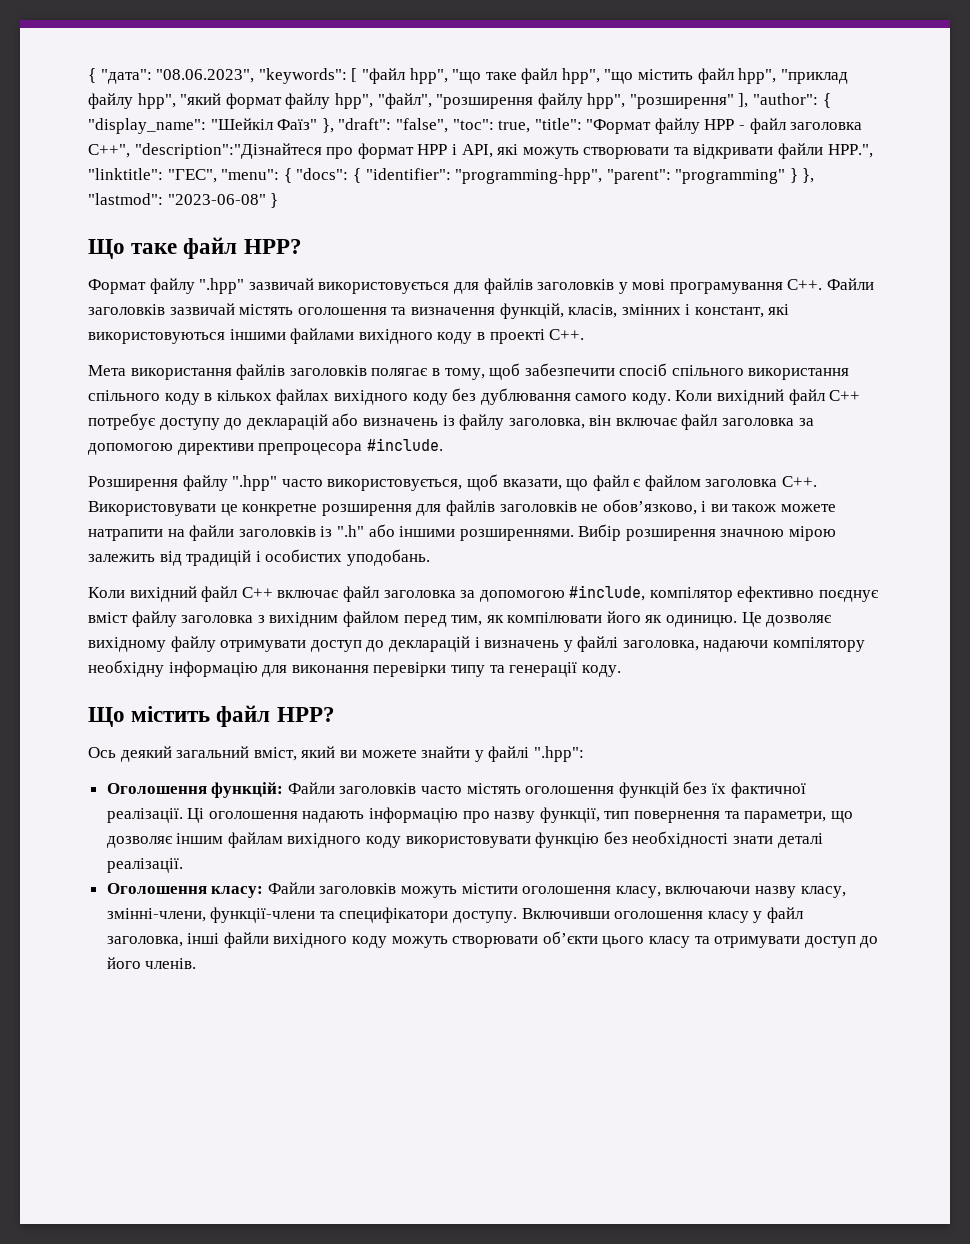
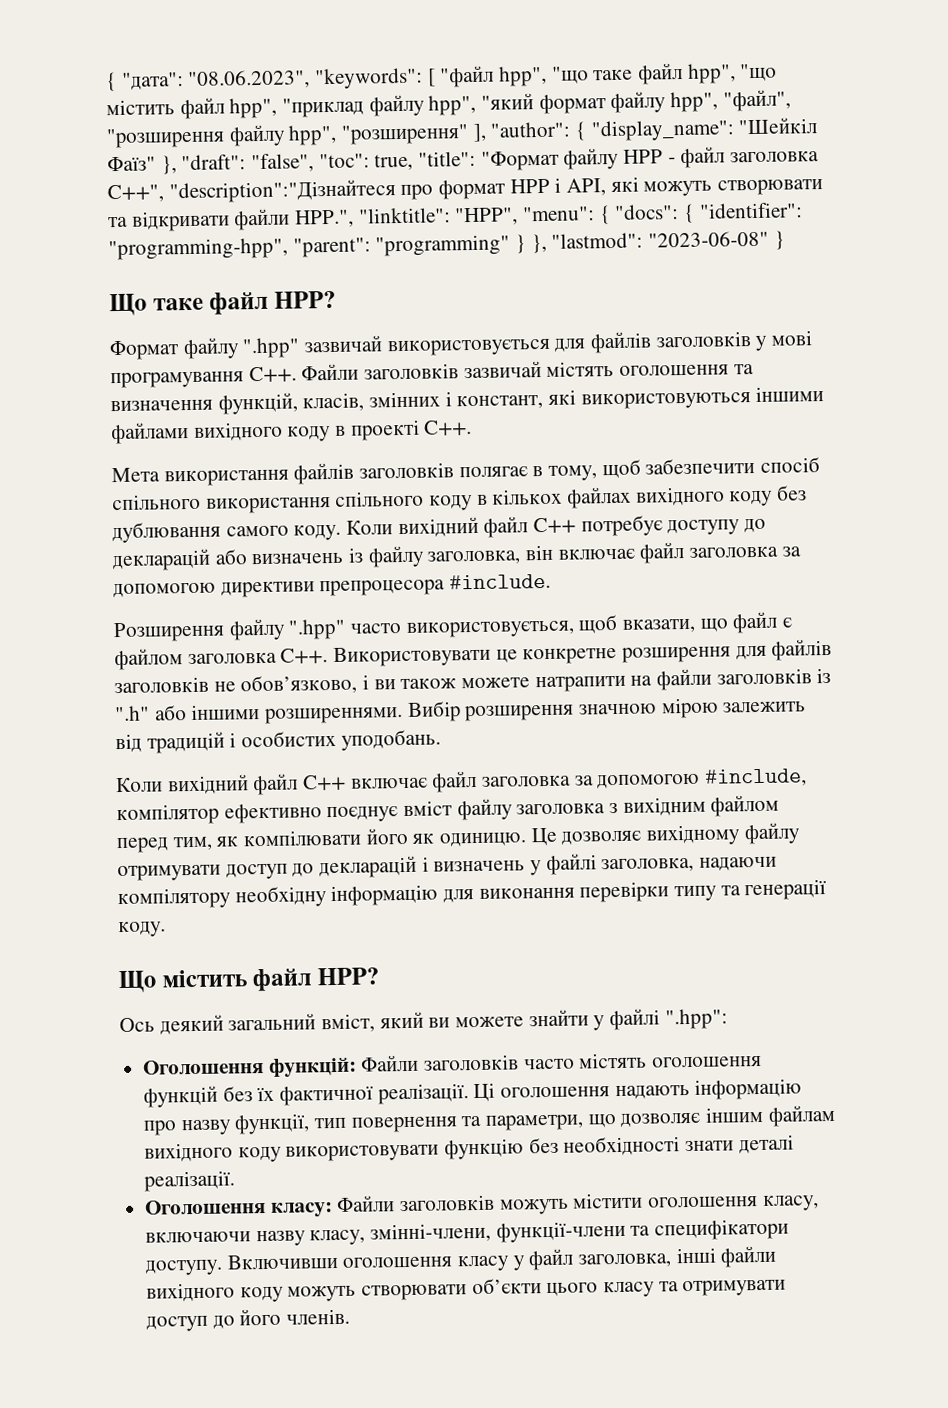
[167,169,217,183] "ГЕС", -> [454,207,519,226] "HPP",

